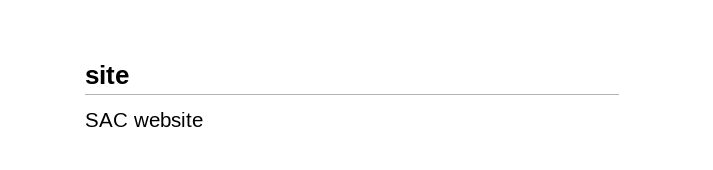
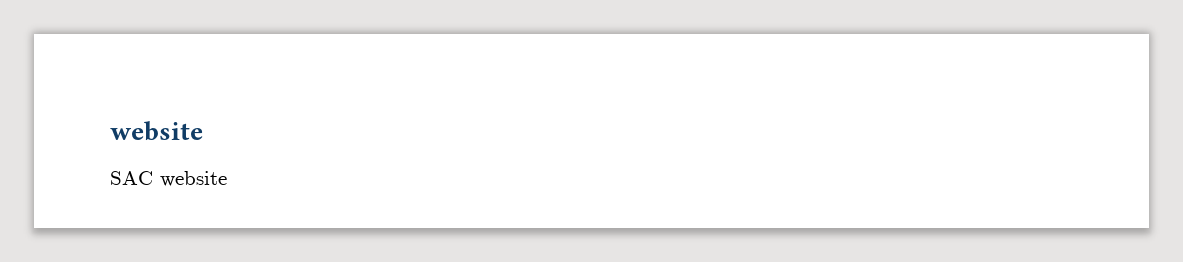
[85,65,129,84] site -> [110,121,203,141] website

